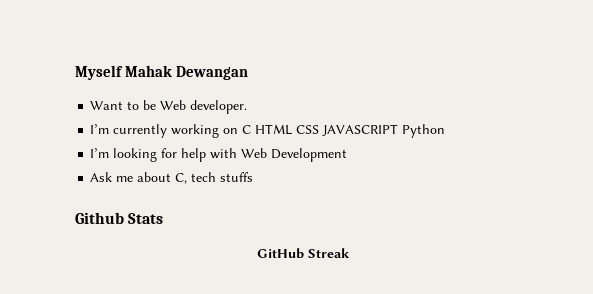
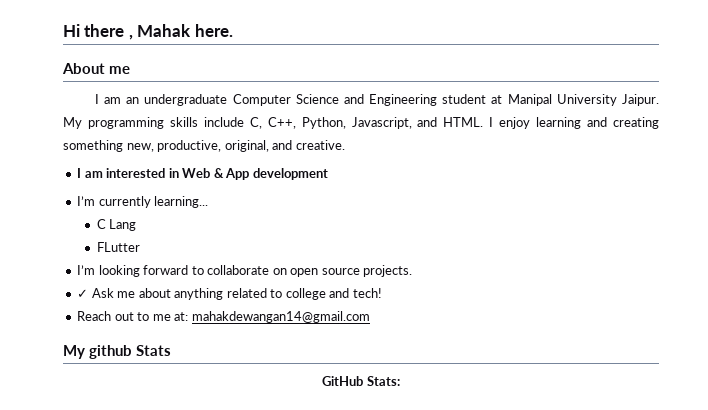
[75,65,248,80] [90,100,248,114] [90,124,446,138] [90,148,348,162] [90,172,254,184] [75,212,124,224] Myself Mahak Dewangan // Want to be Web developer. // I’m currently working on C HTML CSS JAVASCRIPT Python // I’m looking for help with Web Development // Ask me about C, tech stuffs // Github -> [63,24,233,40] [62,63,131,74] [94,94,660,106] [63,117,660,129] [63,140,345,152] [77,168,328,180] [77,196,209,208] [96,219,137,231] [96,242,140,252] [77,265,413,277] [77,288,382,300] [77,311,370,323] [63,345,133,359] Hi there , Mahak here. // About me // I am an undergraduate Computer Science and Engineering student at Manipal University Jaipur. My programming skills include C, C++, Python, Javascript, and HTML. I enjoy learning and creating something new, productive, original, and creative. // I am interested in Web & App development // I’m currently learning... // C Lang // FLutter // I’m looking forward to collaborate on open source projects. // ✓ Ask me about anything related to college and tech! // Reach out to me at: mahakdewangan14@gmail.com // My github
[308,248,350,258] Streak -> [366,376,400,386] Stats:

